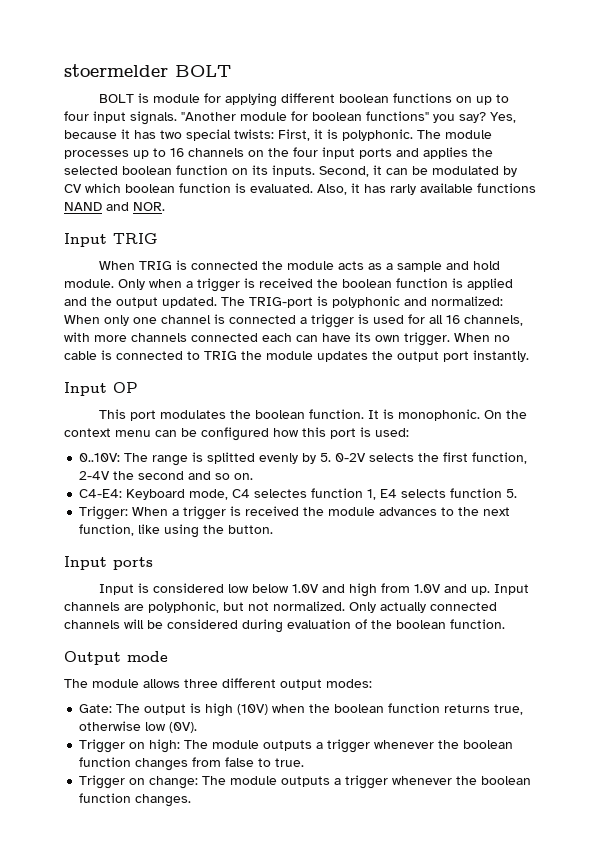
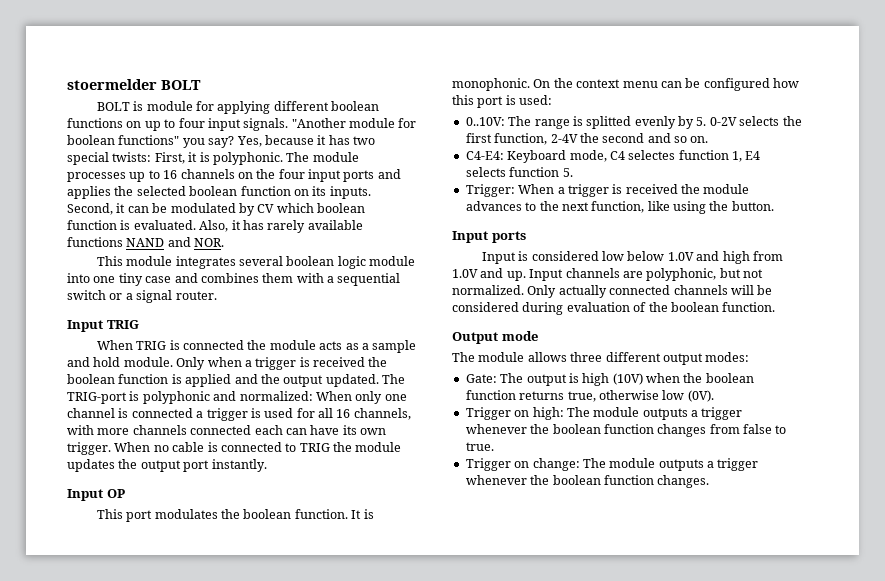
[390,184,416,195] rarly -> [267,220,306,233] rarely
(165, 206) none -> [96,256,416,269] [67,273,401,286] [67,290,217,303] // This module integrates several boolean logic module into one tiny case and combines them with a sequential switch or a signal router.

